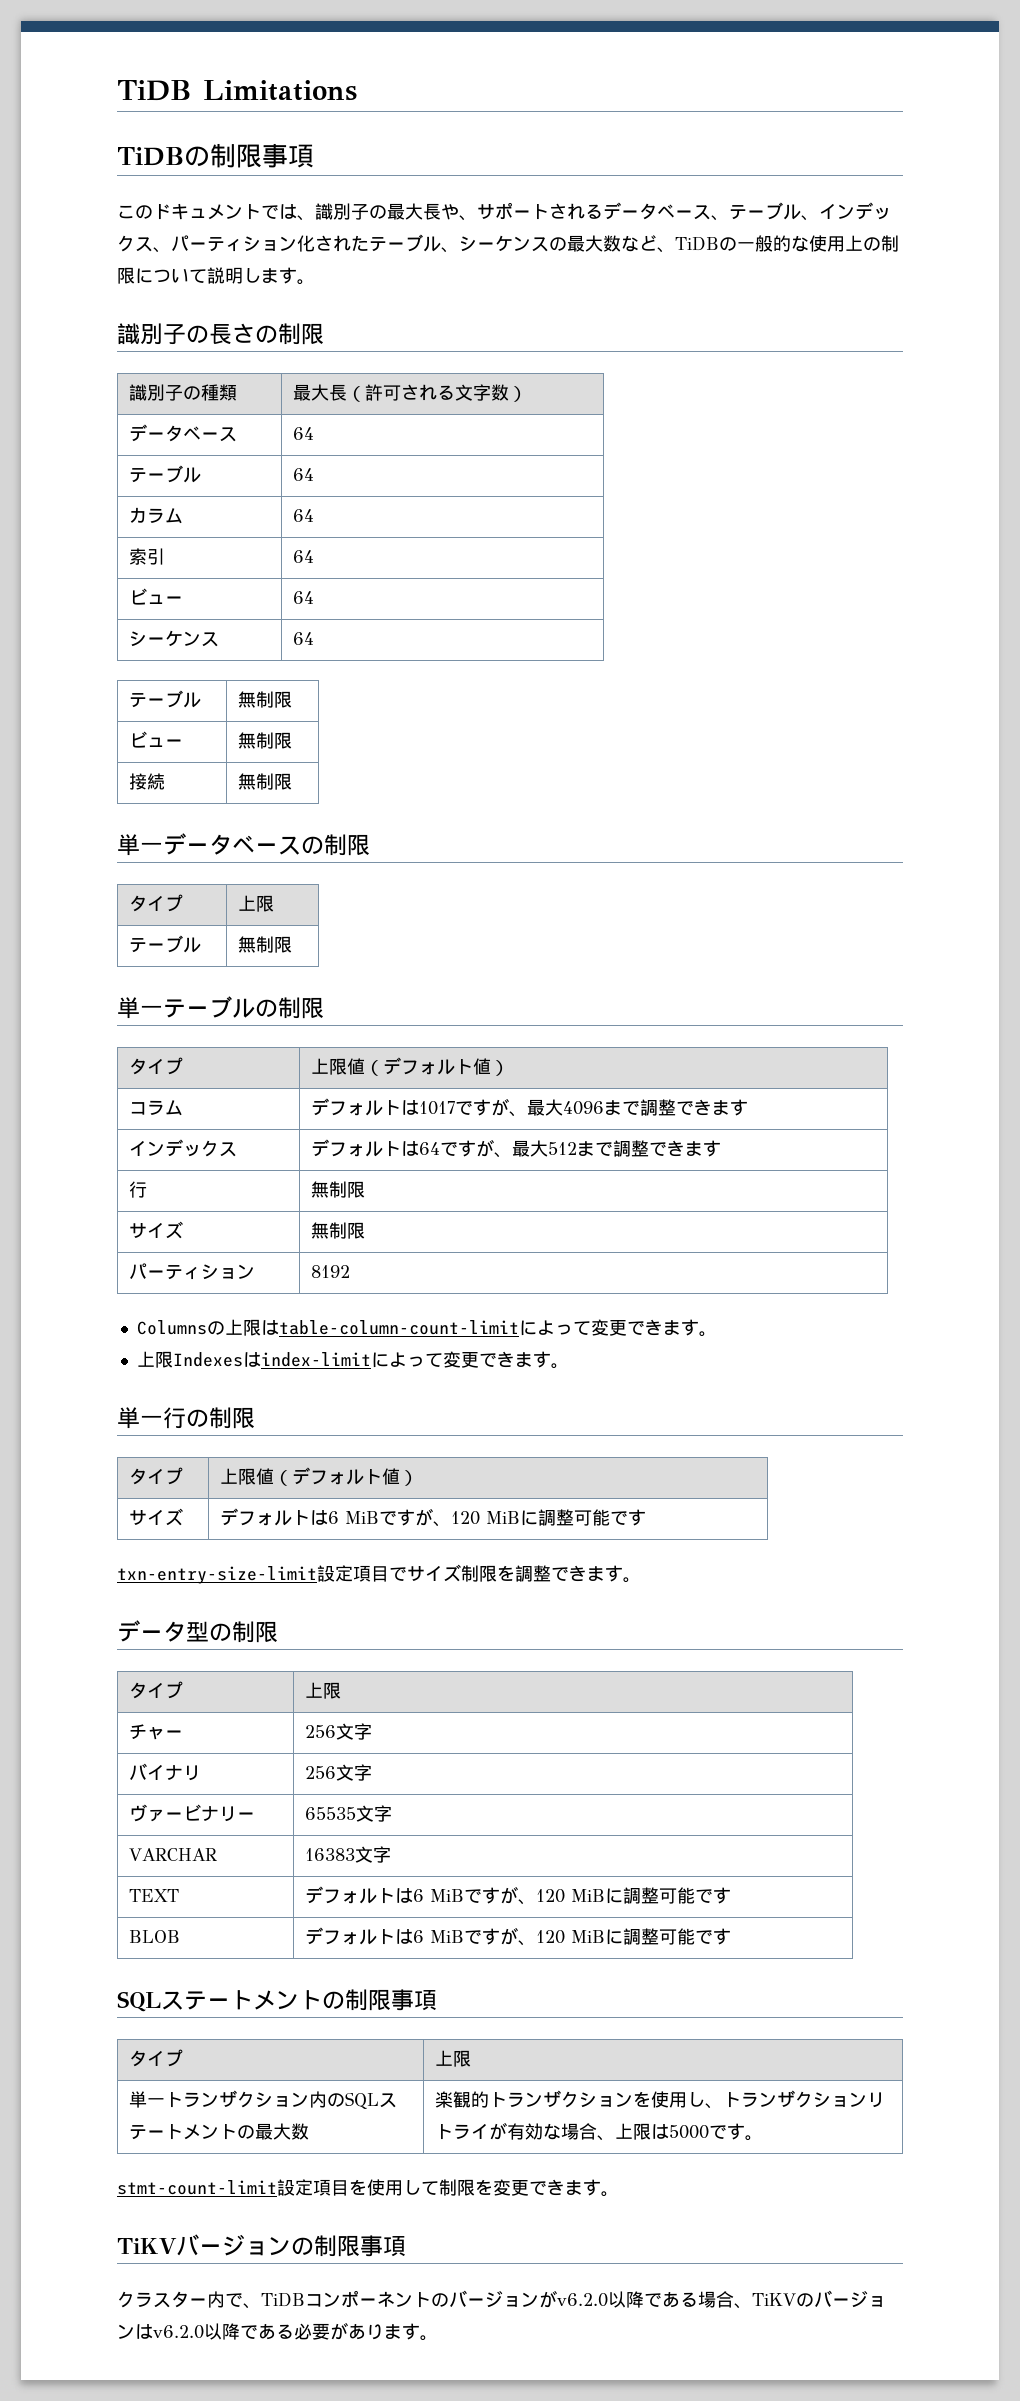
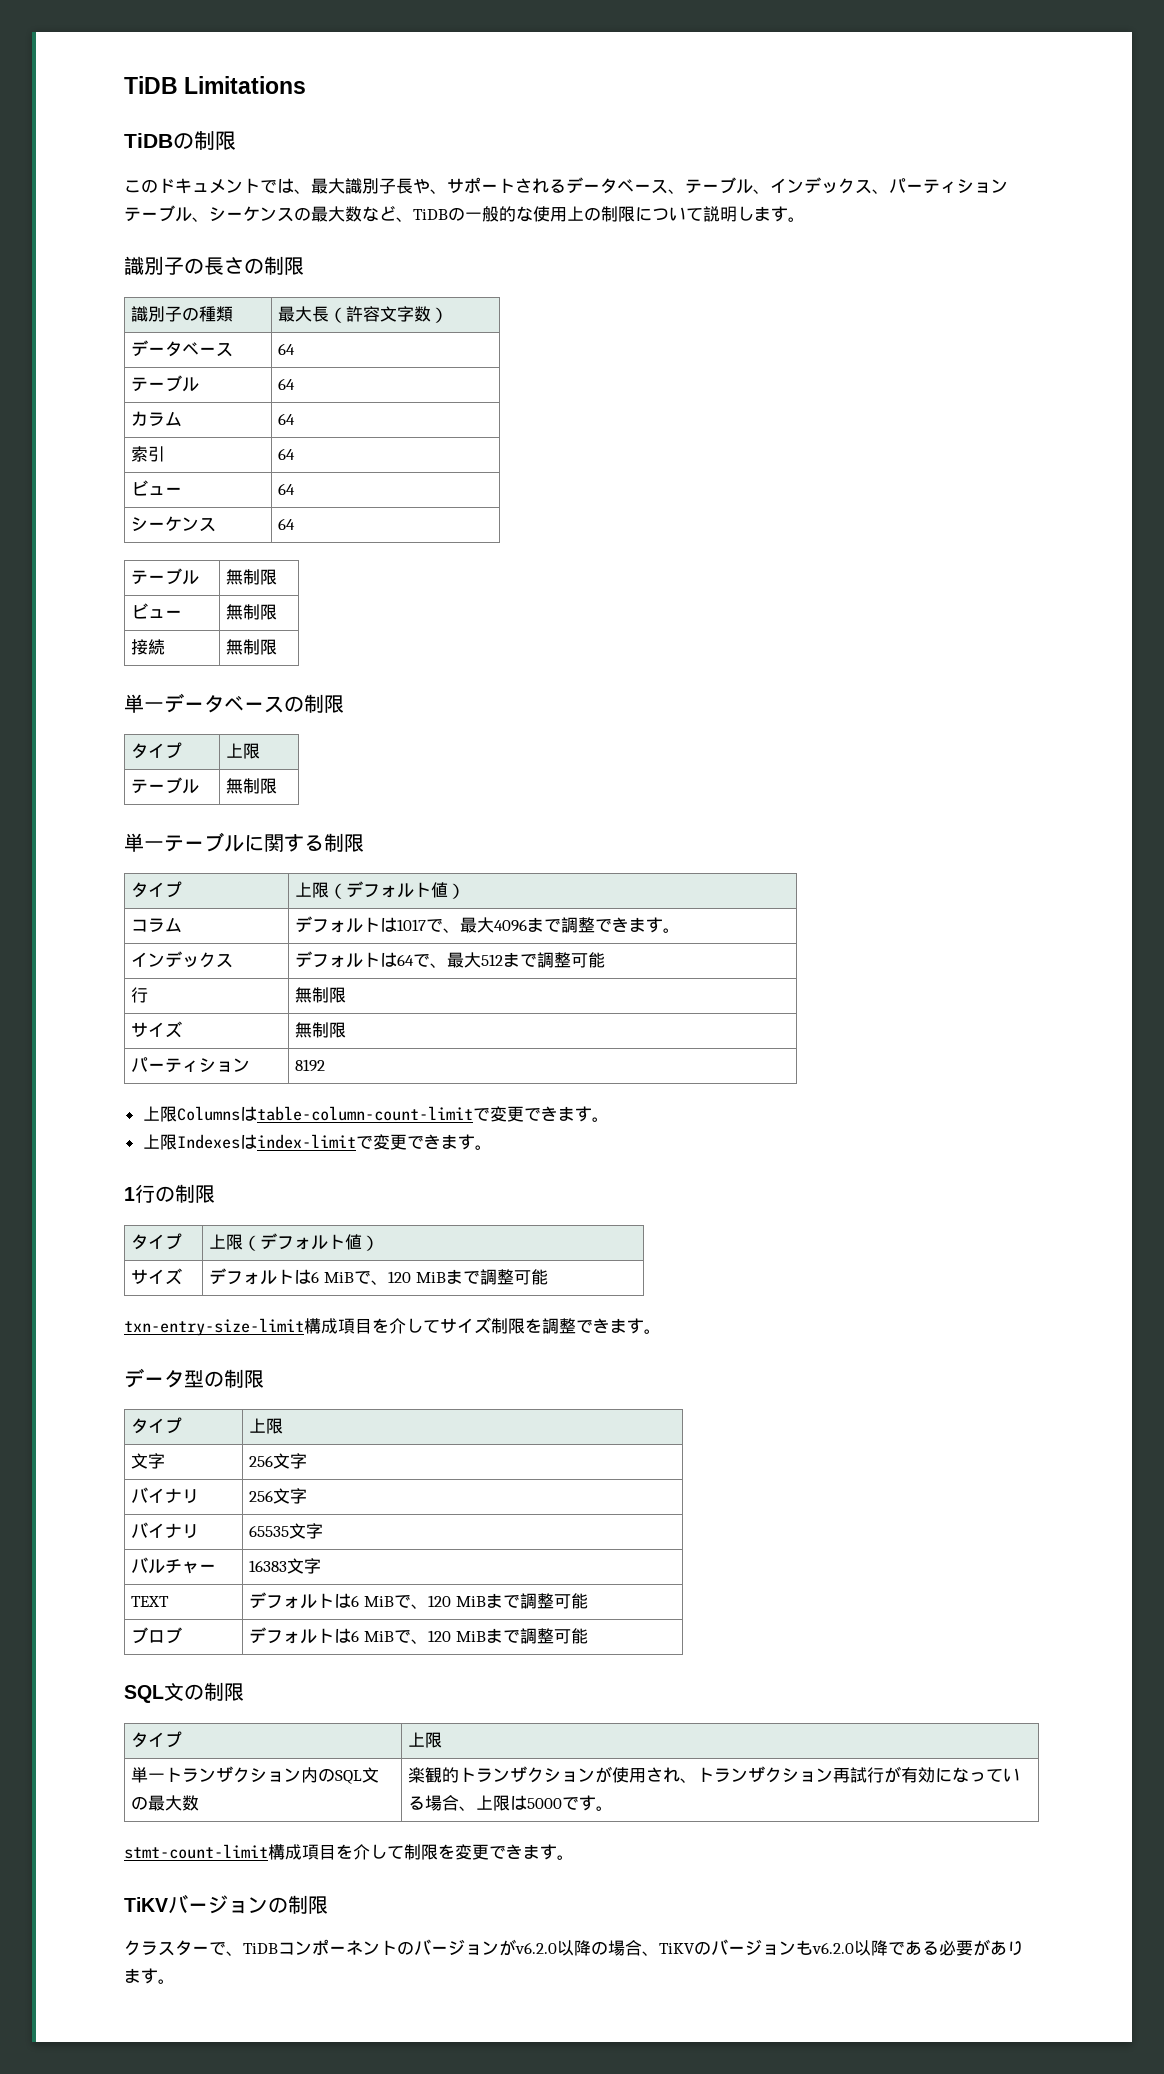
[262,143,314,168] 事項 -> (236, 140) none
[315,203,423,220] 識別子の最大 -> [311,178,396,194] 最大識別子
[297,235,369,252] 化された -> (1008, 186) none
[383,384,456,401] 可される -> [363,306,381,322] 容
[255,997,324,1019] [129,1057,184,1075] [311,1058,366,1075] の制限 // タイプ | 上限値 -> [244,833,364,852] [131,881,183,898] [295,882,330,898] に関する制限 // タイプ | 上限
[473,1098,510,1116] すが -> (444, 925) none
(749, 1107) none -> [663,928,681,933] 。
[458,1139,495,1157] すが -> (431, 960) none
[649,1140,722,1157] できます -> [571,952,606,968] 可能
[136,1319,591,1336] Columnsの上限はtable-column-count-limitによって -> [142,1106,490,1122] 上限Columnsはtable-column-count-limitで
[370,1351,569,1369] [117,1407,163,1429] によって変更できます。 // 単一 -> [355,1134,492,1150] [124,1187,135,1201] で変更できます。 // 1
[256,1468,275,1485] 値 -> (244, 1242) none
[397,1508,647,1527] すが、120 MiBに調整可能です -> [371,1269,548,1285] 、120 MiBまで調整可能
[317,1565,407,1582] 設定項目で -> [304,1318,440,1334] 構成項目を介して
[129,1724,184,1740] チャー -> [131,1453,166,1469] 文字
[129,1804,256,1822] ヴァービナリー -> [131,1522,200,1539] バイナリ
[129,1848,218,1861] VARCHAR -> [131,1557,217,1574] バルチャー
[482,1886,732,1905] [129,1930,181,1943] [305,1927,732,1946] [117,1989,437,2012] すが、120 MiBに調整可能です // BLOB | デフォルトは6 MiBですが、120 MiBに調整可能です // SQLステートメントの制限事項 -> [411,1593,588,1609] [131,1627,183,1644] [249,1627,588,1644] [124,1682,244,1703] 、120 MiBまで調整可能 // ブロブ | デフォルトは6 MiBで、120 MiBまで調整可能 // SQL文の制限
[379,2093,398,2108] [129,2124,238,2140] ステートメント -> [362,1767,380,1783] 文
[633,2091,706,2108] を使用し -> [595,1766,681,1783] が使用され
[867,2092,886,2108] [435,2122,562,2140] リトライが有効な -> [833,1766,1021,1783] [408,1796,426,1810] 再試行が有効になっている
[277,2179,403,2196] 設定項目を使用 -> [268,1844,370,1860] 構成項目を介
[360,2235,406,2257] 事項 -> (328, 1905) none
[207,2291,225,2308] 内 -> (209, 1950) none
[644,2292,698,2308] である -> [591,1941,608,1955] の
[135,2324,153,2339] は -> [796,1940,813,1955] も

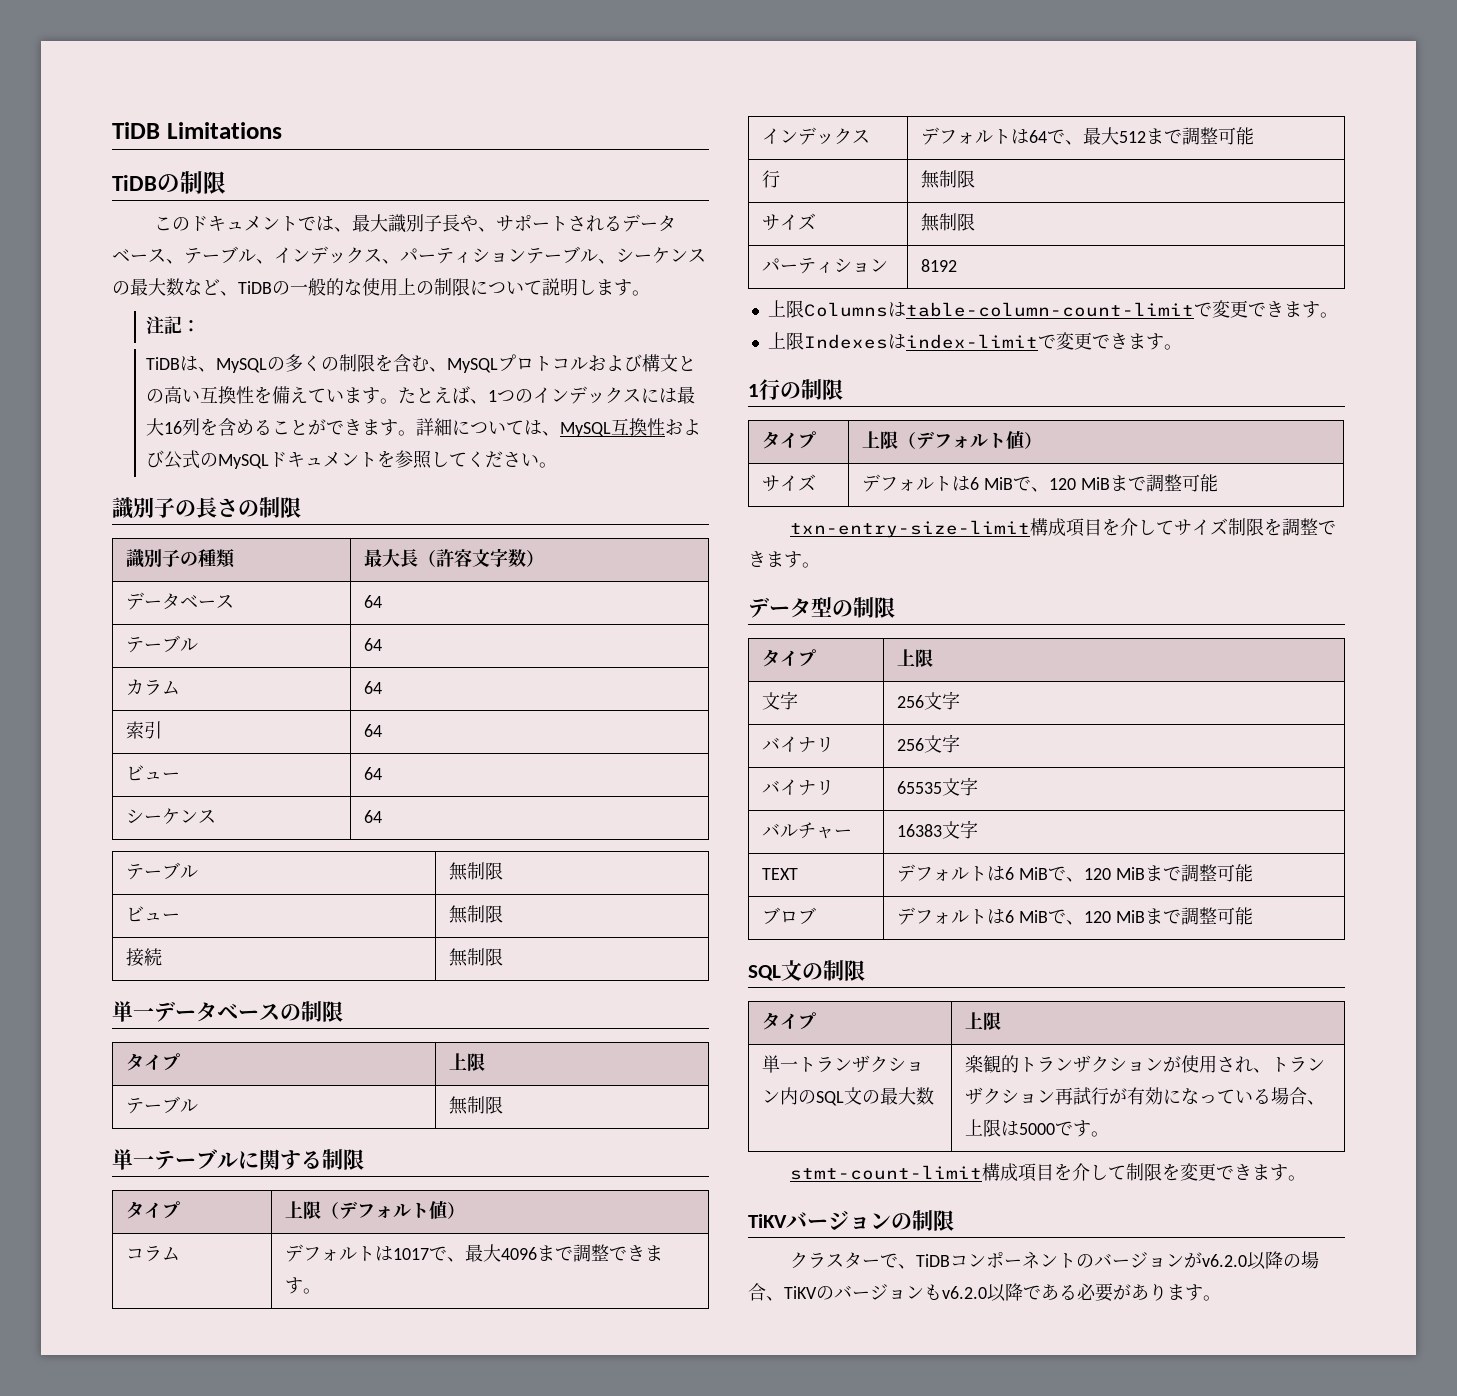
(805, 219) none -> [146,316,201,334] [146,354,697,373] [146,386,696,404] [146,418,702,437] [146,450,558,469] // 注記： // TiDBは、MySQLの多くの制限を含む、MySQLプロトコルおよび構文との高い互換性を備えています。たとえば、1つのインデックスには最大16列を含めることができます。詳細については、MySQL互換性および公式のMySQLドキュメントを参照してください。

